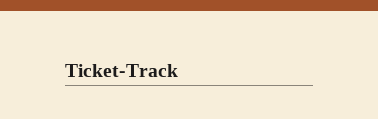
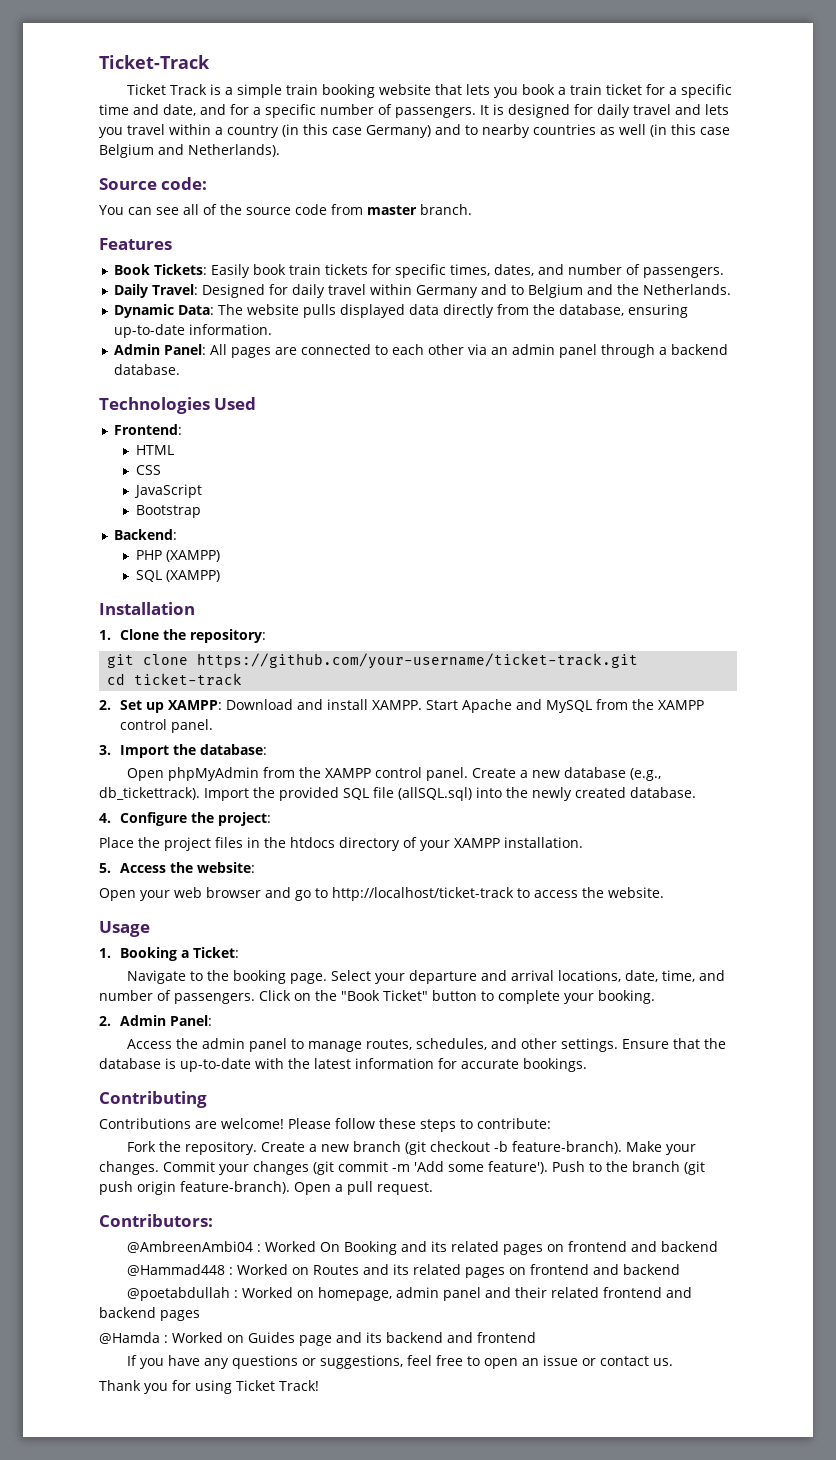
(178, 70) none -> [127,84,733,98] [99,104,729,118] [99,124,730,138] [99,144,280,158] [99,177,208,190] [99,204,472,215] [99,238,172,250] [114,264,725,278] [114,284,732,298] [114,304,689,318] [114,324,273,338] [114,344,729,358] [114,364,181,375] [99,397,257,414] [114,424,183,435] [135,445,174,455] [135,465,161,475] [133,484,202,498] [135,505,201,518] [114,529,178,540] [135,550,220,562] [135,570,220,582] [99,602,195,615] [99,629,267,643] [107,653,639,669] [107,673,243,686] [99,699,705,713] [120,719,214,733] [99,744,268,758] [127,767,662,781] [99,787,696,801] [99,812,272,826] [99,837,583,851] [99,862,256,873] [99,887,664,901] [99,921,150,937] [99,947,240,961] [127,970,726,984] [99,990,655,1004] [99,1015,213,1026] [127,1038,727,1052] [99,1058,587,1072] [99,1091,207,1108] [99,1118,551,1132] [127,1141,697,1155] [99,1161,705,1175] [99,1181,433,1195] [99,1214,213,1227] [127,1241,719,1255] [127,1264,681,1278] [127,1287,693,1301] [99,1307,200,1321] [99,1332,536,1346] [127,1355,674,1369] [99,1380,319,1394] // Ticket Track is a simple train booking website that lets you book a train ticket for a specific time and date, and for a specific number of passengers. It is designed for daily travel and lets you travel within a country (in this case Germany) and to nearby countries as well (in this case Belgium and Netherlands). // Source code: // You can see all of the source code from master branch. // Features // Book Tickets: Easily book train tickets for specific times, dates, and number of passengers. // Daily Travel: Designed for daily travel within Germany and to Belgium and the Netherlands. // Dynamic Data: The website pulls displayed data directly from the database, ensuring up-to-date information. // Admin Panel: All pages are connected to each other via an admin panel through a backend database. // Technologies Used // Frontend: // HTML // CSS // JavaScript // Bootstrap // Backend: // PHP (XAMPP) // SQL (XAMPP) // Installation // 1. Clone the repository: // git clone https://github.com/your-username/ticket-track.git // cd ticket-track // 2. Set up XAMPP: Download and install XAMPP. Start Apache and MySQL from the XAMPP control panel. // 3. Import the database: // Open phpMyAdmin from the XAMPP control panel. Create a new database (e.g., db_tickettrack). Import the provided SQL file (allSQL.sql) into the newly created database. // 4. Configure the project: // Place the project files in the htdocs directory of your XAMPP installation. // 5. Access the website: // Open your web browser and go to http://localhost/ticket-track to access the website. // Usage // 1. Booking a Ticket: // Navigate to the booking page. Select your departure and arrival locations, date, time, and number of passengers. Click on the "Book Ticket" button to complete your booking. // 2. Admin Panel: // Access the admin panel to manage routes, schedules, and other settings. Ensure that the database is up-to-date with the latest information for accurate bookings. // Contributing // Contributions are welcome! Please follow these steps to contribute: // Fork the repository. Create a new branch (git checkout -b feature-branch). Make your changes. Commit your changes (git commit -m 'Add some feature'). Push to the branch (git push origin feature-branch). Open a pull request. // Contributors: // @AmbreenAmbi04 : Worked On Booking and its related pages on frontend and backend // @Hammad448 : Worked on Routes and its related pages on frontend and backend // @poetabdullah : Worked on homepage, admin panel and their related frontend and backend pages // @Hamda : Worked on Guides page and its backend and frontend // If you have any questions or suggestions, feel free to open an issue or contact us. // Thank you for using Ticket Track!

